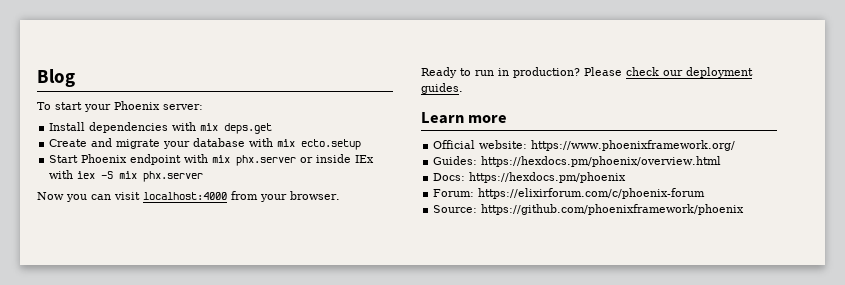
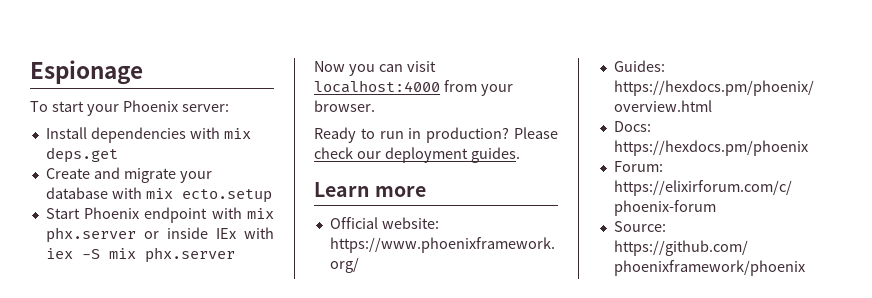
[37,69,75,87] Blog -> [30,60,143,85] Espionage

